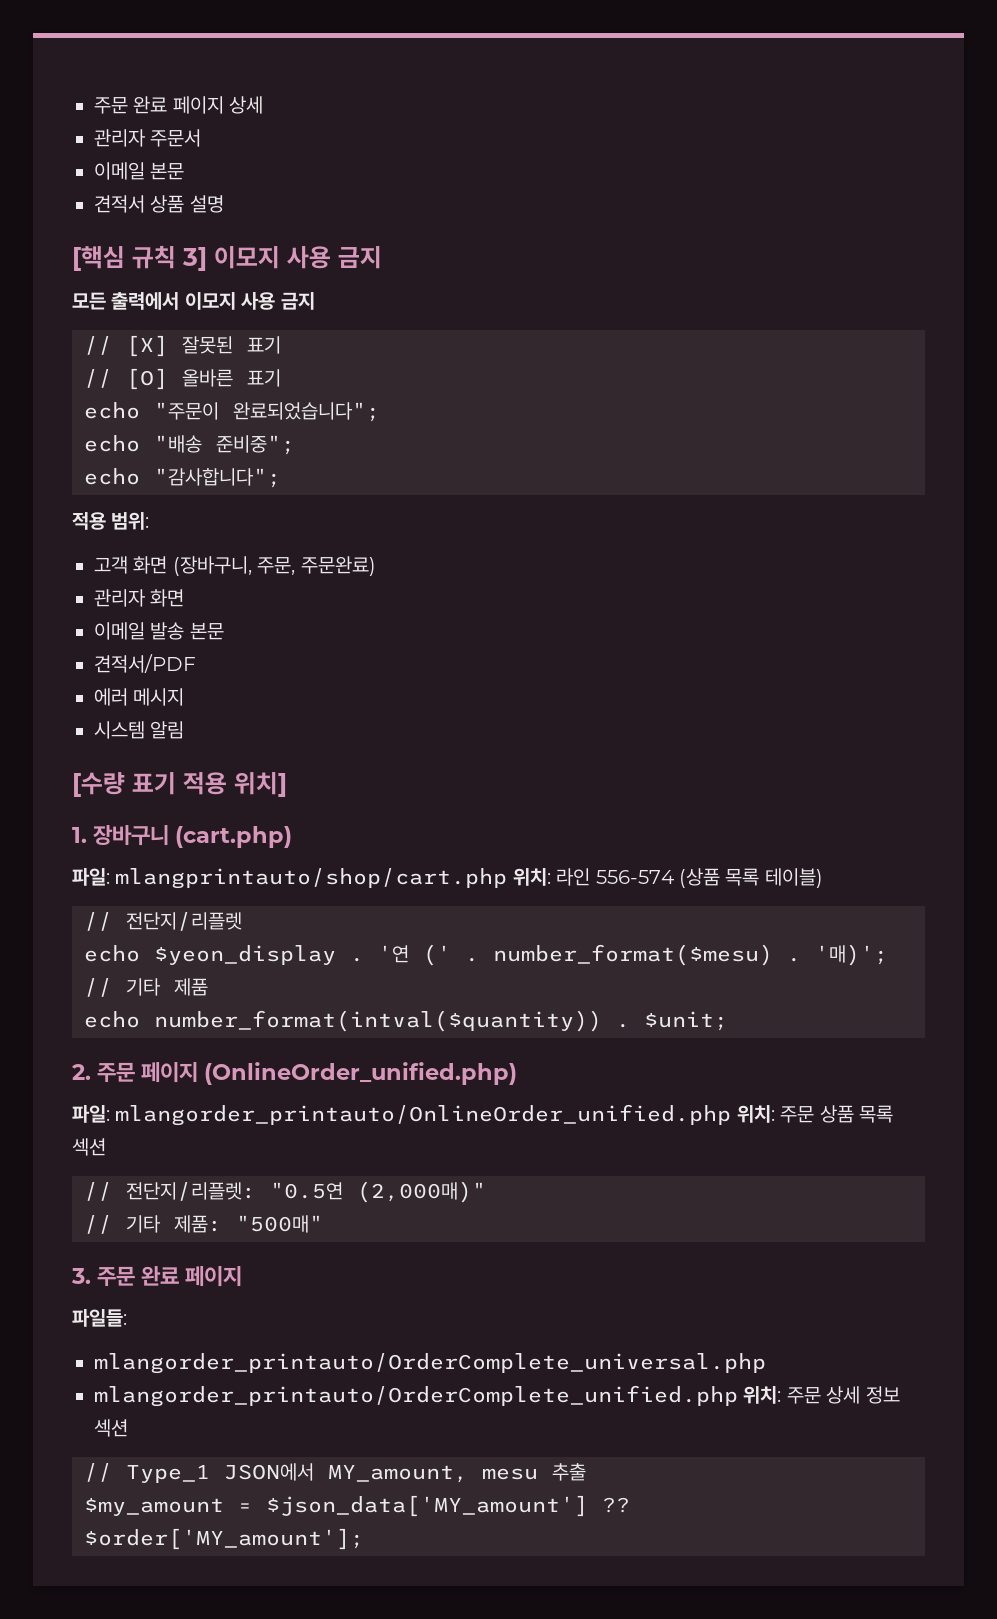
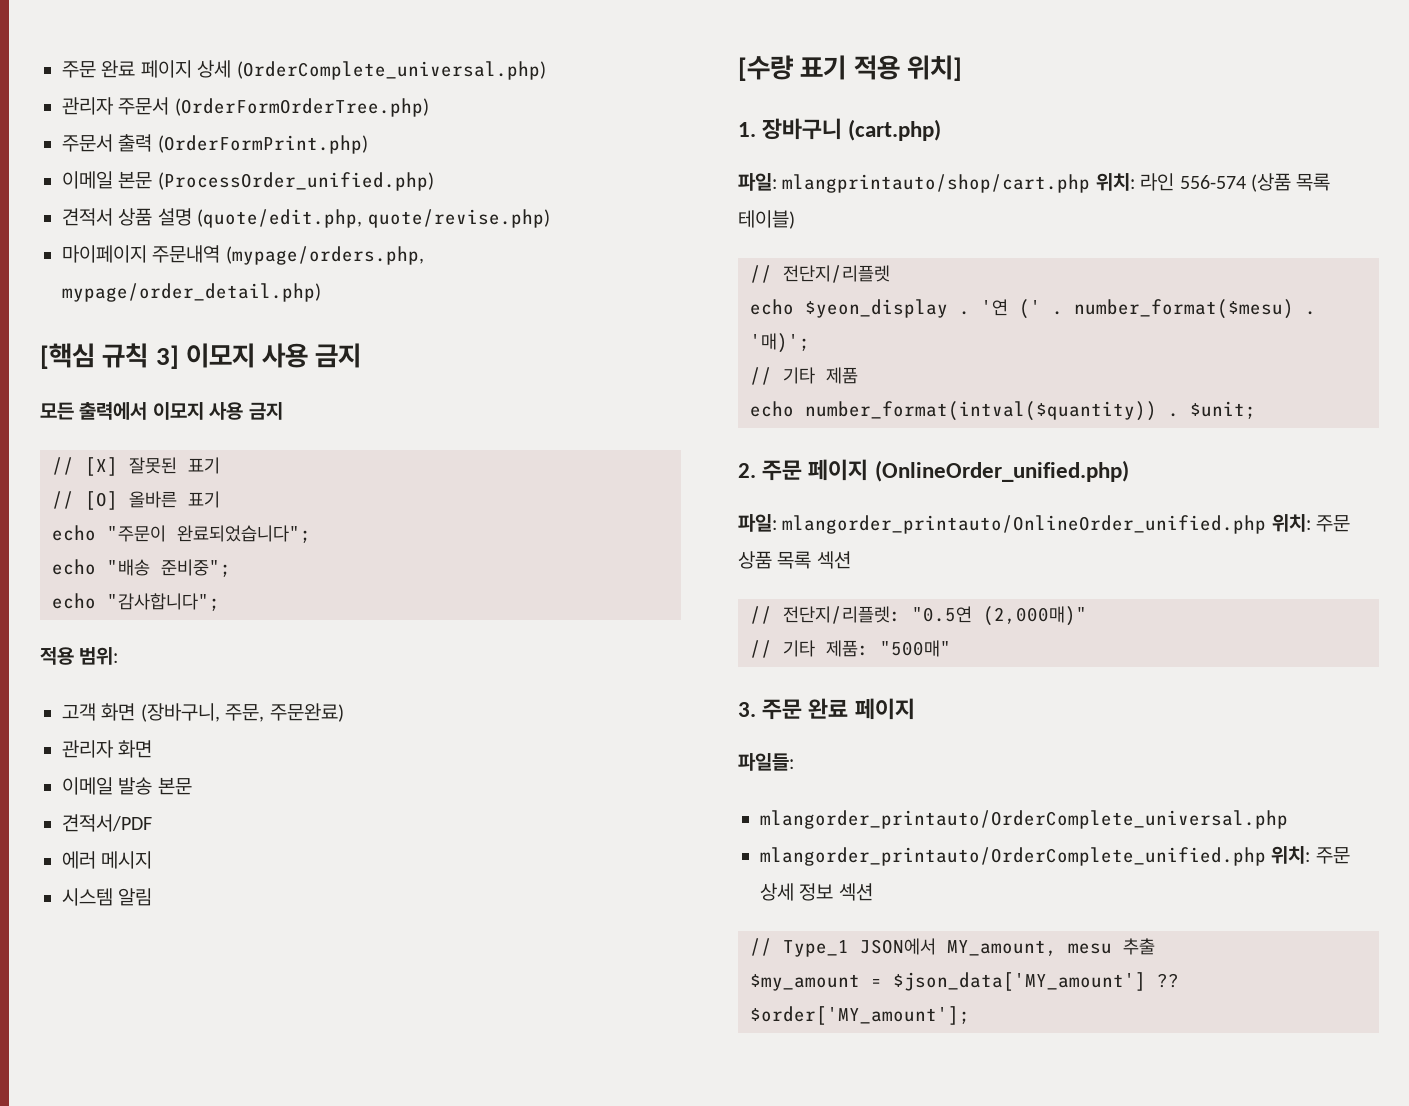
(264, 105) none -> [236,61,546,80] (OrderComplete_universal.php)
(202, 138) none -> [174,98,429,117] [62,134,368,154] (OrderFormOrderTree.php) // 주문서 출력 (OrderFormPrint.php)
(185, 171) none -> [157,172,434,191] (ProcessOrder_unified.php)
(224, 204) none -> [197,209,550,228] [62,245,424,265] [62,283,321,302] (quote/edit.php, quote/revise.php) // 마이페이지 주문내역 (mypage/orders.php, mypage/order_detail.php)

